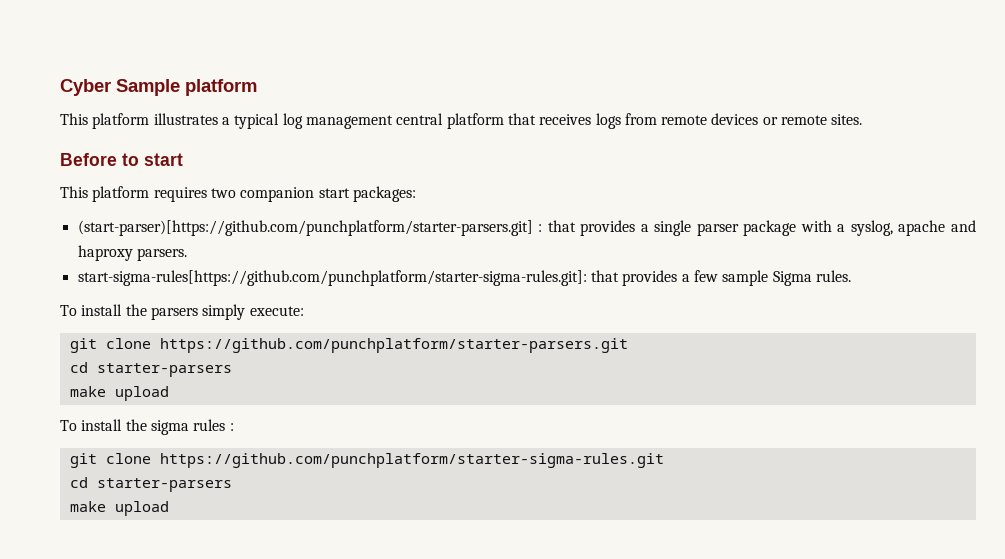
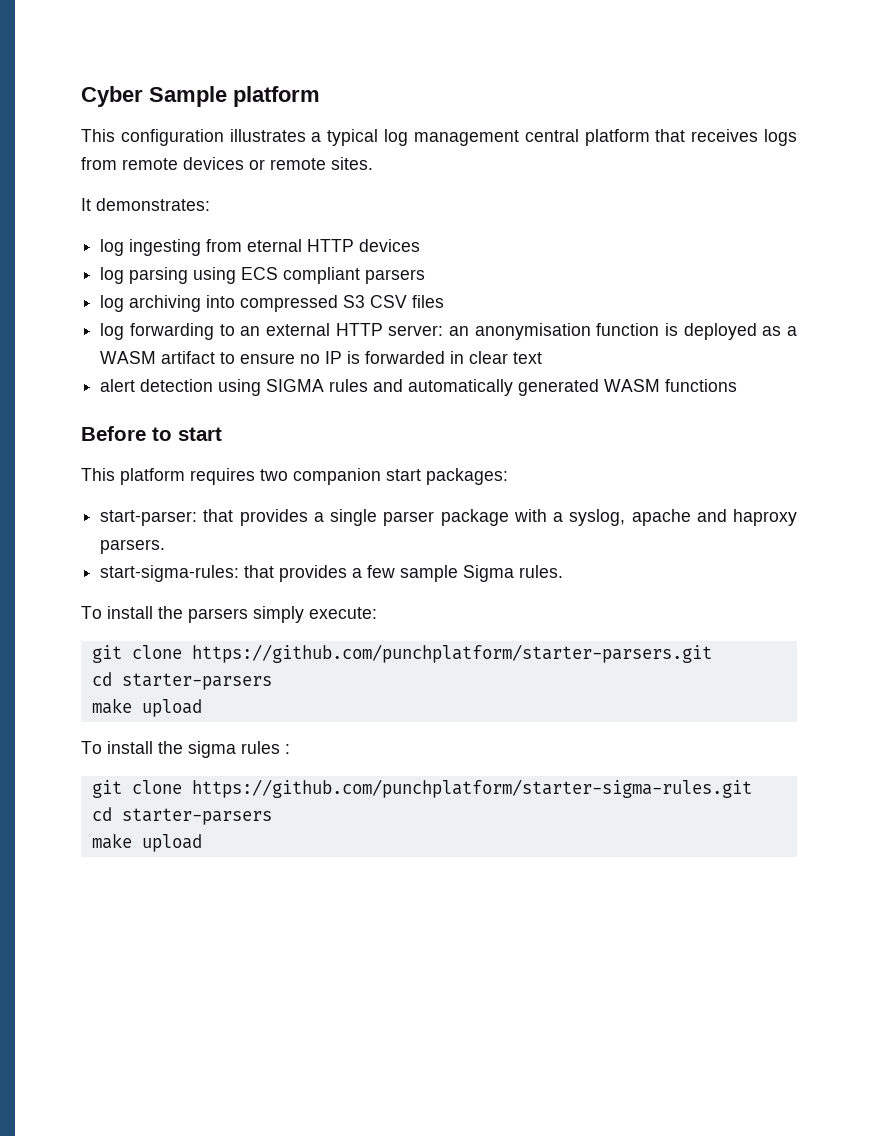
[92,113,150,129] platform -> [120,129,224,146] configuration
(863, 119) none -> [81,198,210,211] [100,239,421,256] [100,267,426,284] [100,295,445,312] [100,323,797,340] [100,351,543,364] [100,379,738,396] // It demonstrates: // log ingesting from eternal HTTP devices // log parsing using ECS compliant parsers // log archiving into compressed S3 CSV files // log forwarding to an external HTTP server: an anonymisation function is deployed as a WASM artifact to ensure no IP is forwarded in clear text // alert detection using SIGMA rules and automatically generated WASM functions
[77,220,543,236] (start-parser)[https://github.com/punchplatform/starter-parsers.git] : -> [100,510,198,526] start-parser:
[77,270,587,286] start-sigma-rules[https://github.com/punchplatform/starter-sigma-rules.git]: -> [100,565,240,582] start-sigma-rules:

